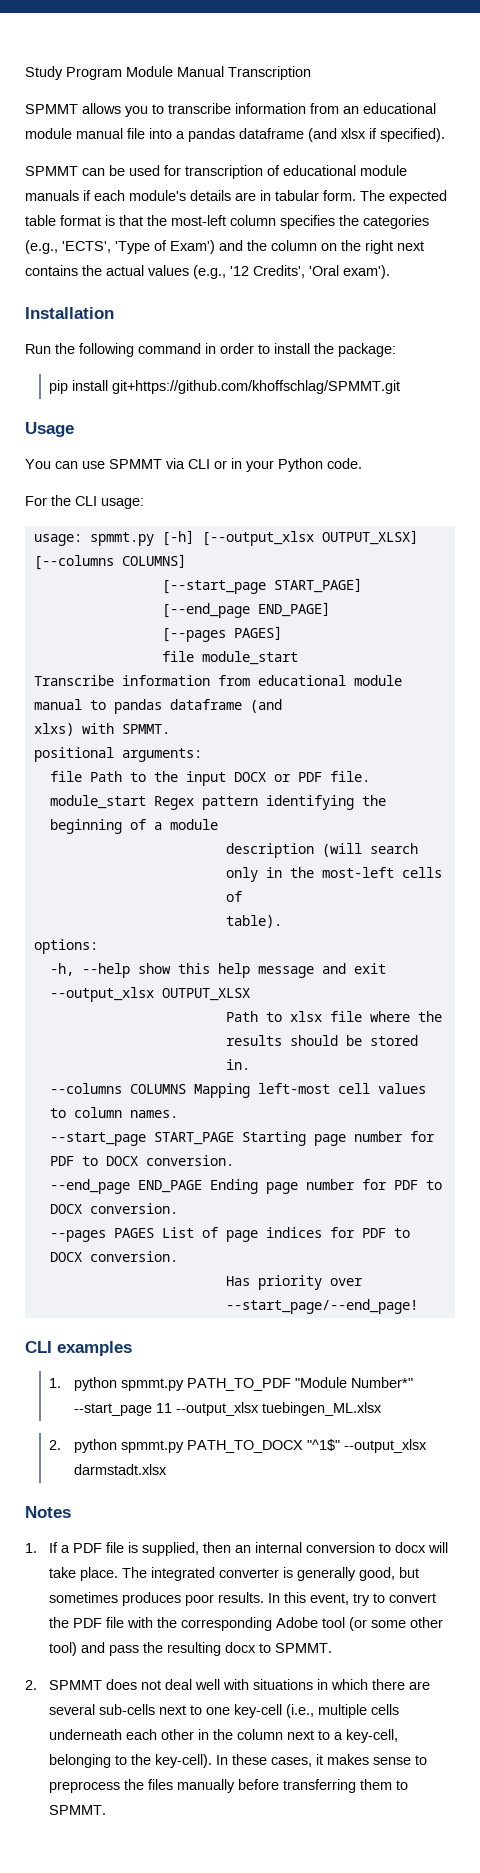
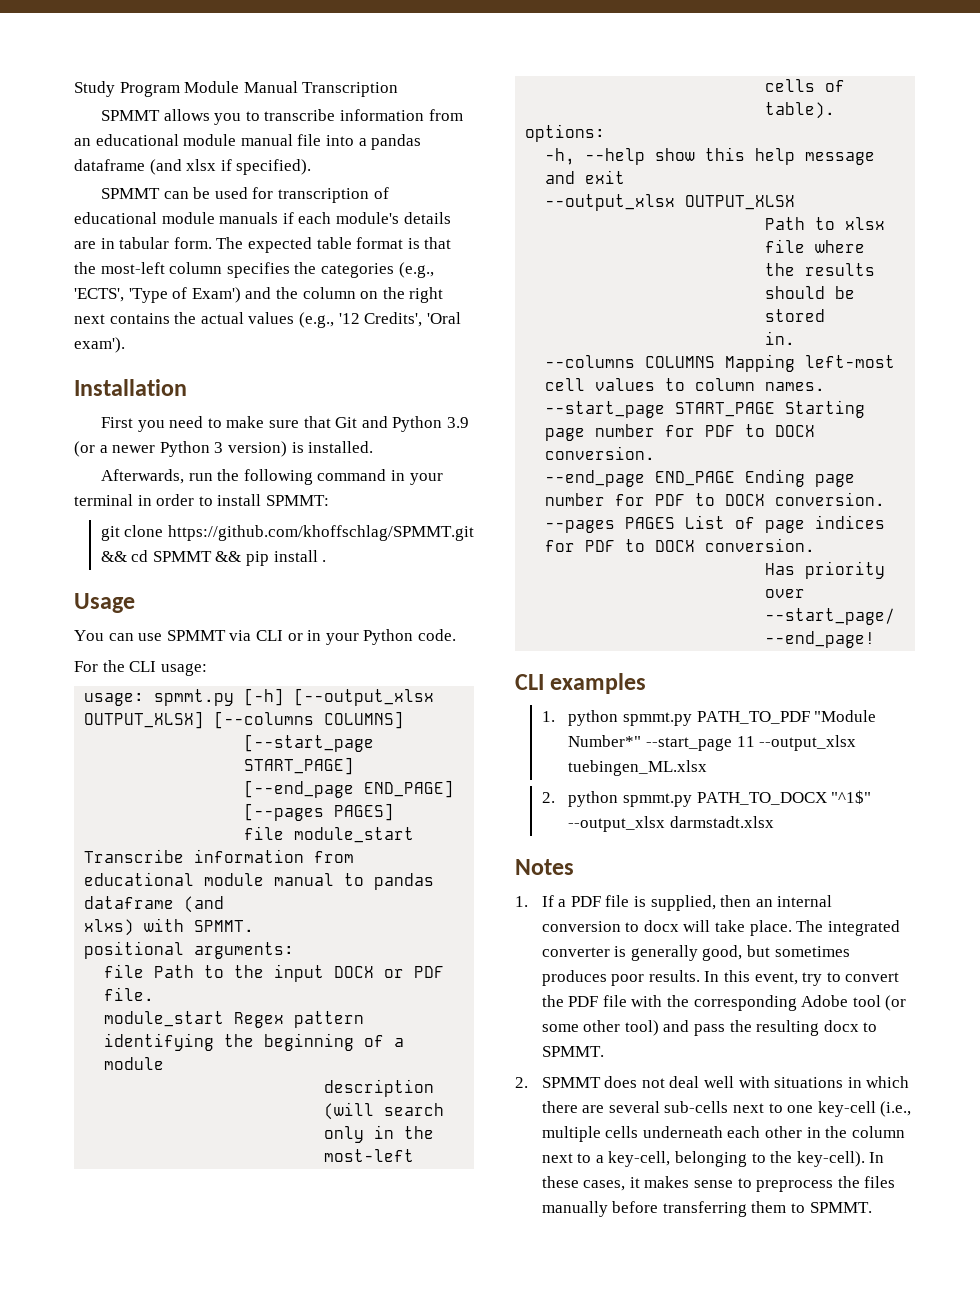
[25,343,396,357] Run the following command in order to install the package: // -> [100,416,469,432] [74,441,374,457] [100,469,443,485] [74,494,329,506] [100,525,474,541] [100,550,242,562] First you need to make sure that Git and Python 3.9 (or a newer Python 3 version) is installed. // Afterwards, run the following command in your terminal in order to install SPMMT: // git clone https://github.com/khoffschlag/SPMMT.git && cd SPMMT &&
[112,380,401,394] git+https://github.com/khoffschlag/SPMMT.git -> [322,560,327,562] .

